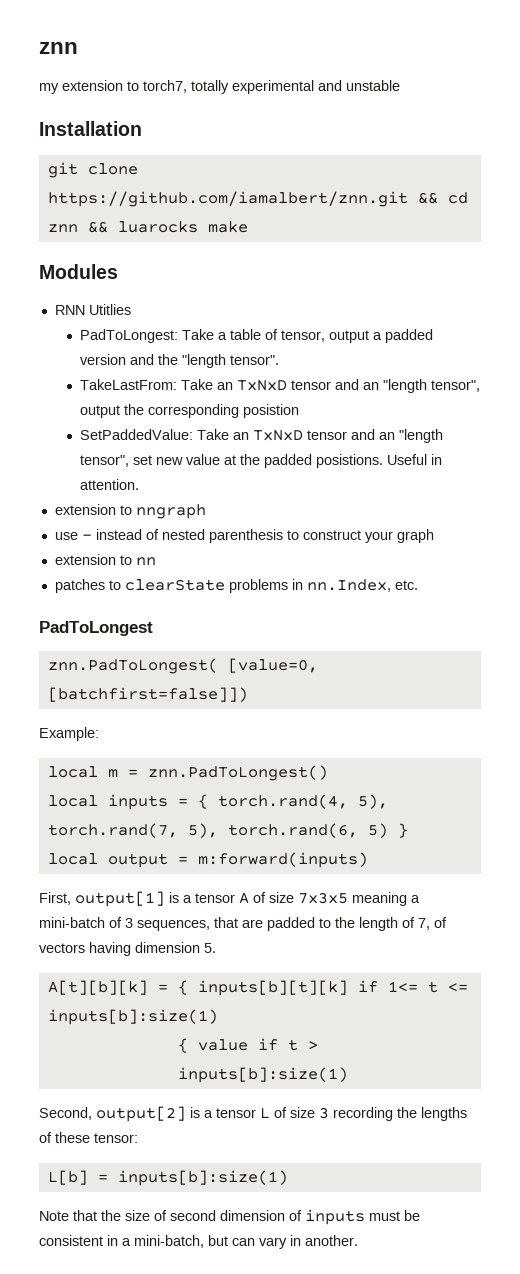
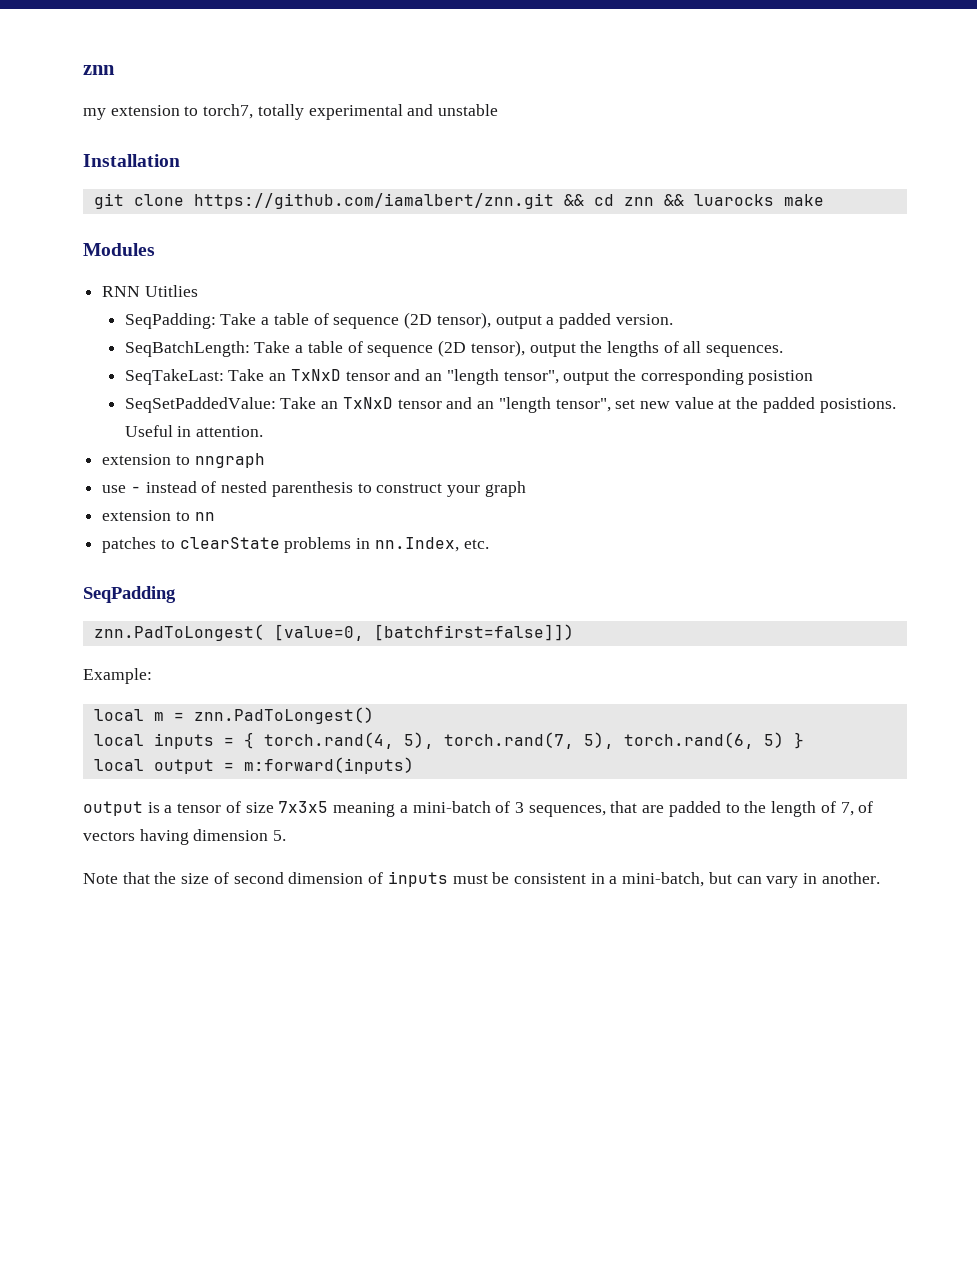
[79,329,433,343] [79,354,279,368] [79,379,177,390] PadToLongest: Take a table of tensor, output a padded version and the "length tensor". // TakeLastFrom: -> [124,312,673,329] [124,340,784,357] [124,369,224,385] SeqPadding: Take a table of sequence (2D tensor), output a padded version. // SeqBatchLength: Take a table of sequence (2D tensor), output the lengths of all sequences. // SeqTakeLast:
[79,429,193,440] SetPaddedValue: -> [124,397,276,413] SeqSetPaddedValue:
[39,621,153,636] PadToLongest -> [83,586,176,603] SeqPadding
[39,891,249,907] First, output[1] is a tensor A -> [83,801,222,816] output is a tensor
[47,980,468,996] [47,1009,218,1025] [177,1038,318,1053] [177,1067,348,1083] [39,1106,467,1122] [39,1132,138,1143] [47,1170,288,1186] // A[t][b][k] = { inputs[b][t][k] if 1<= t <= inputs[b]:size(1) // { value if t > inputs[b]:size(1) // Second, output[2] is a tensor L of size 3 recording the lengths of these tensor: // L[b] = inputs[b]:size(1) -> (287, 835) none

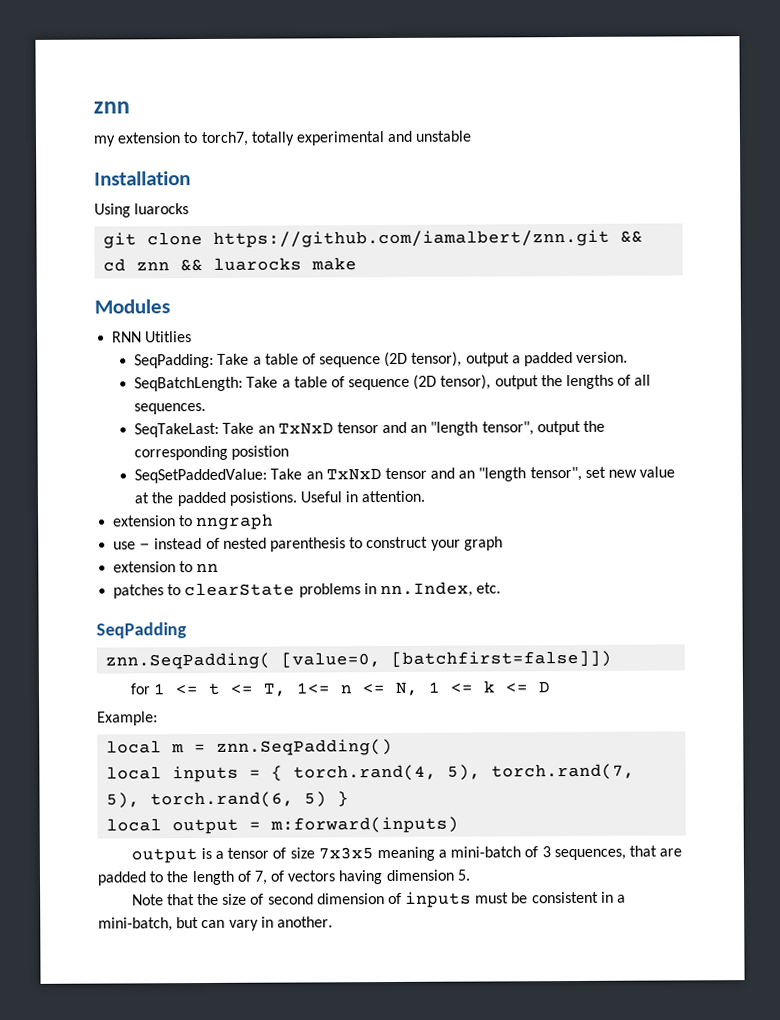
(180, 160) none -> [94,203,190,218] // Using luarocks
[93,624,264,641] znn.PadToLongest( -> [105,652,272,670] znn.SeqPadding(
(574, 632) none -> [129,680,550,697] // for 1 <= t <= T, 1<= n <= N, 1 <= k <= D
[193,707,374,724] znn.PadToLongest() -> [216,738,394,756] znn.SeqPadding()

